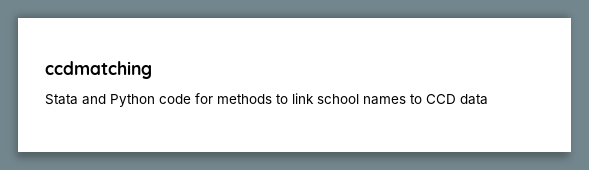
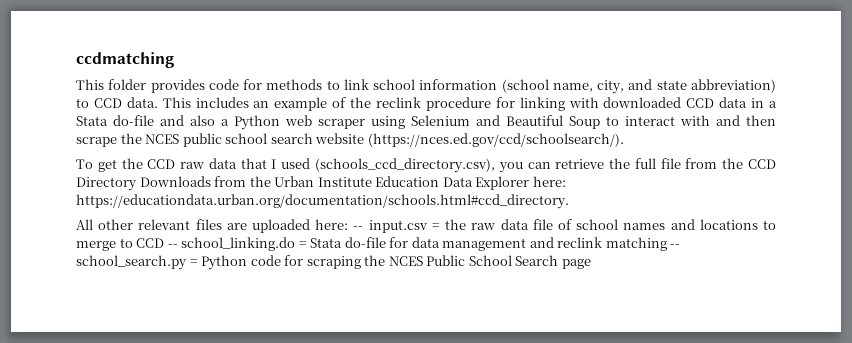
[45,94,155,107] Stata and Python -> [76,79,205,93] This folder provides
[363,94,488,105] names to CCD data -> [419,79,776,94] [76,97,778,111] [76,115,776,130] [76,133,624,147] [76,158,777,173] [76,176,566,191] [76,194,569,209] [76,219,777,233] [76,237,681,251] [76,255,591,270] information (school name, city, and state abbreviation) to CCD data. This includes an example of the reclink procedure for linking with downloaded CCD data in a Stata do-file and also a Python web scraper using Selenium and Beautiful Soup to interact with and then scrape the NCES public school search website (https://nces.ed.gov/ccd/schoolsearch/). // To get the CCD raw data that I used (schools_ccd_directory.csv), you can retrieve the full file from the CCD Directory Downloads from the Urban Institute Education Data Explorer here: https://educationdata.urban.org/documentation/schools.html#ccd_directory. // All other relevant files are uploaded here: -- input.csv = the raw data file of school names and locations to merge to CCD -- school_linking.do = Stata do-file for data management and reclink matching -- school_search.py = Python code for scraping the NCES Public School Search page

